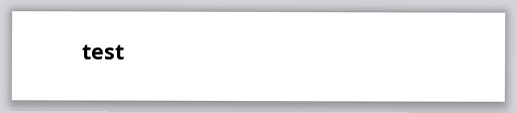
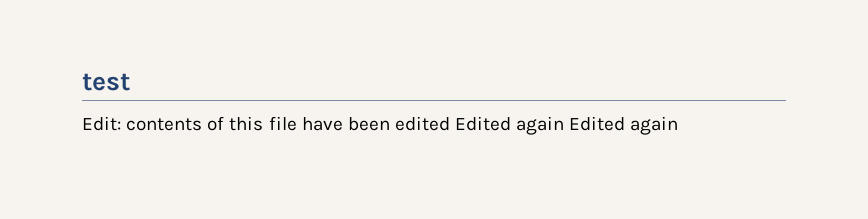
(125, 52) none -> [82,116,679,135] // Edit: contents of this file have been edited Edited again Edited again

